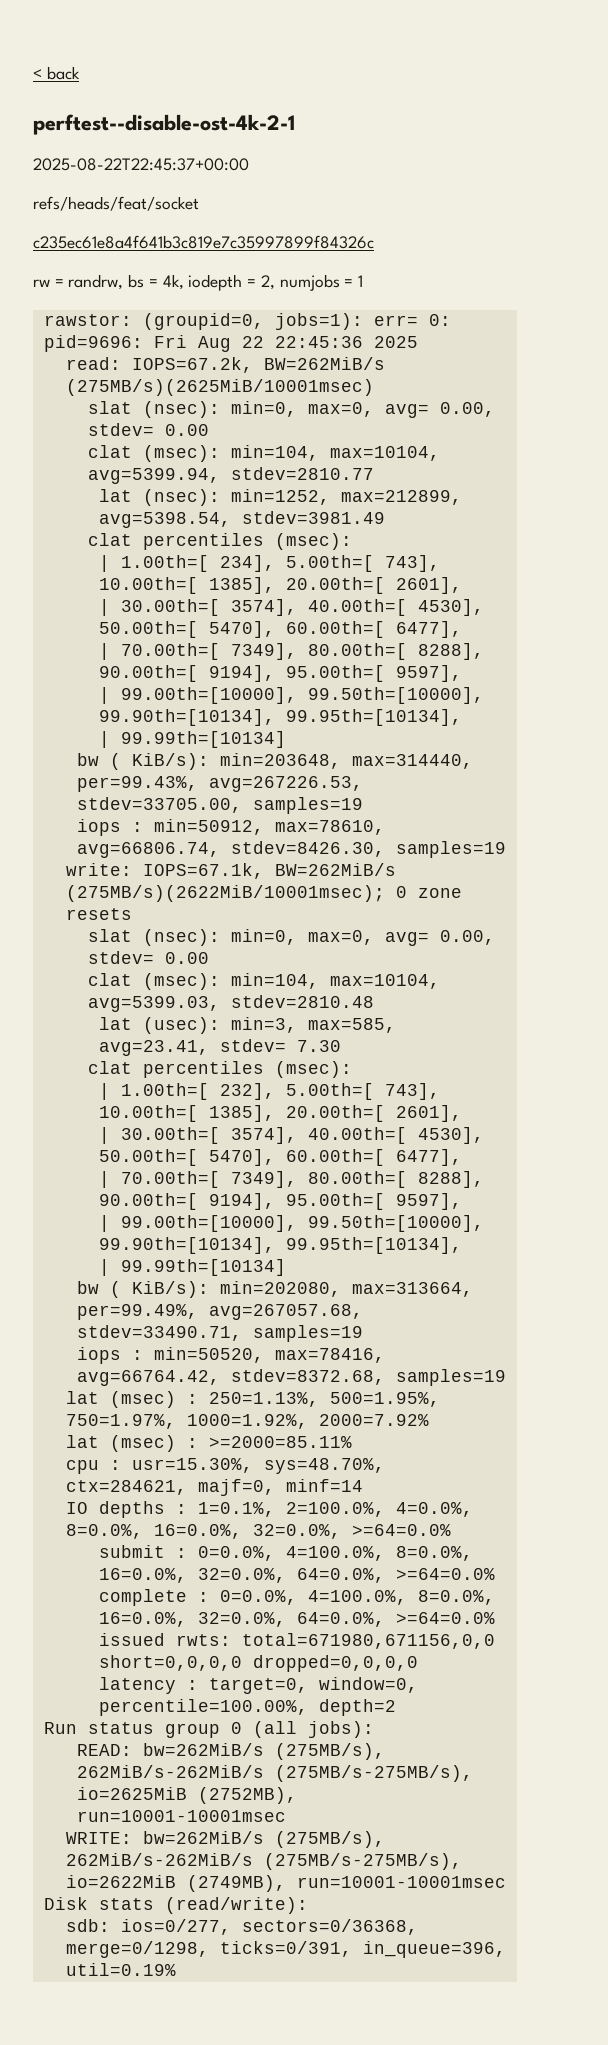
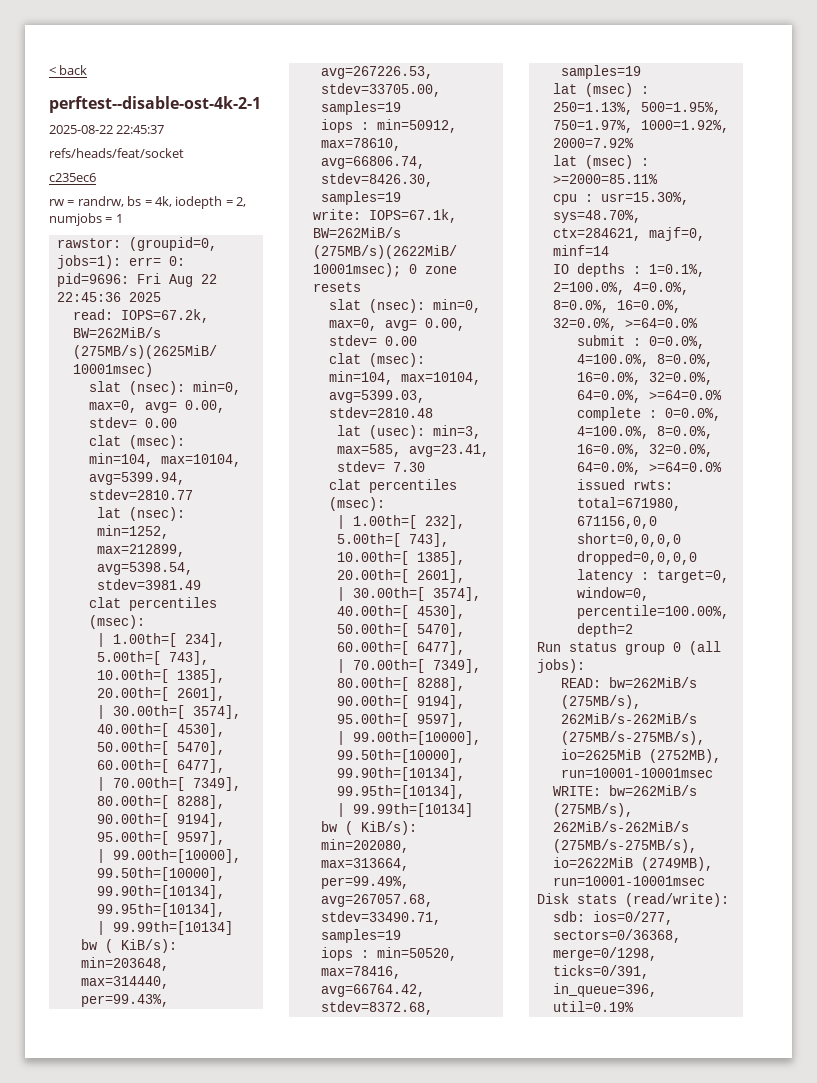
[33,158,249,171] 2025-08-22T22:45:37+00:00 -> [49,125,165,134] 2025-08-22 22:45:37
[33,235,374,249] c235ec61e8a4f641b3c819e7c35997899f84326c -> [49,173,96,182] c235ec6

